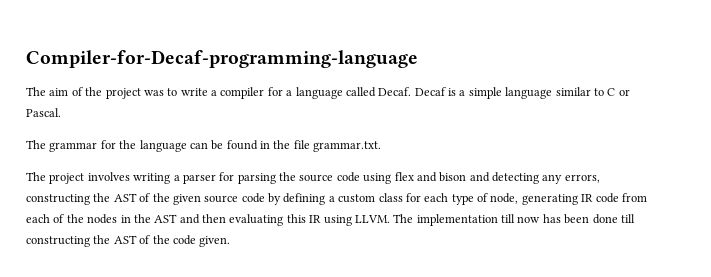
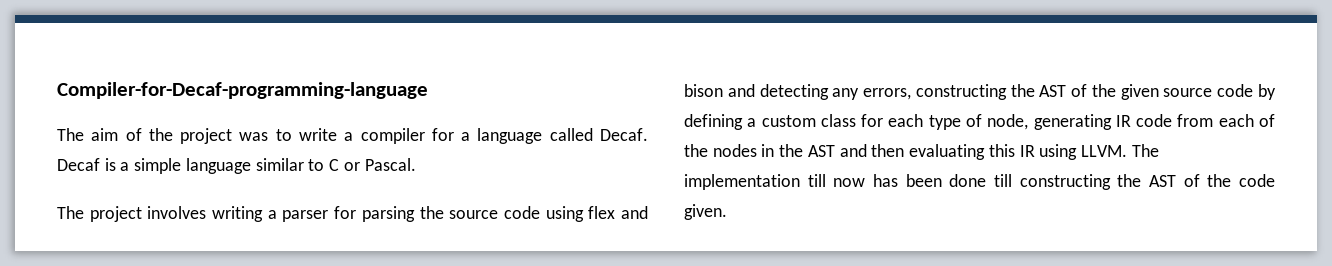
[26,140,382,152] // The grammar for the language can be found in the file grammar.txt. -> (416, 164) none

